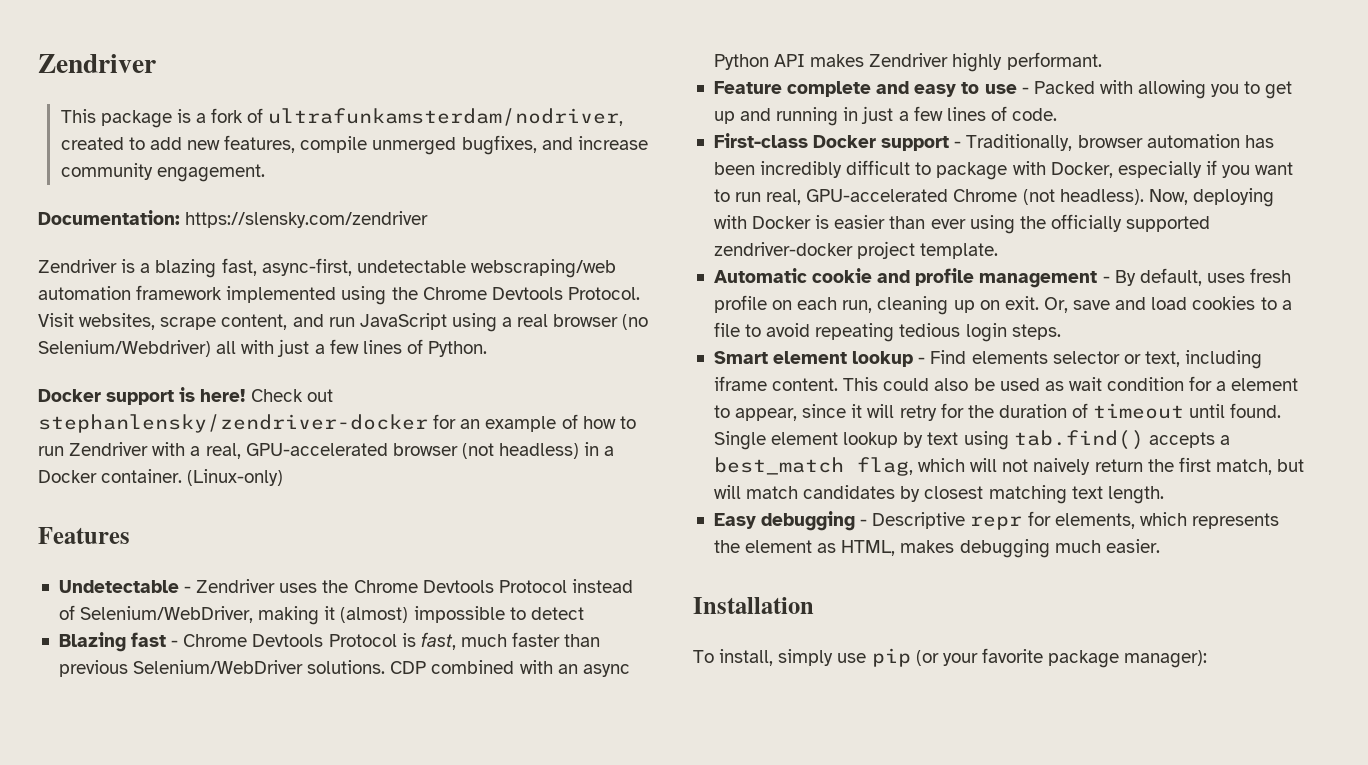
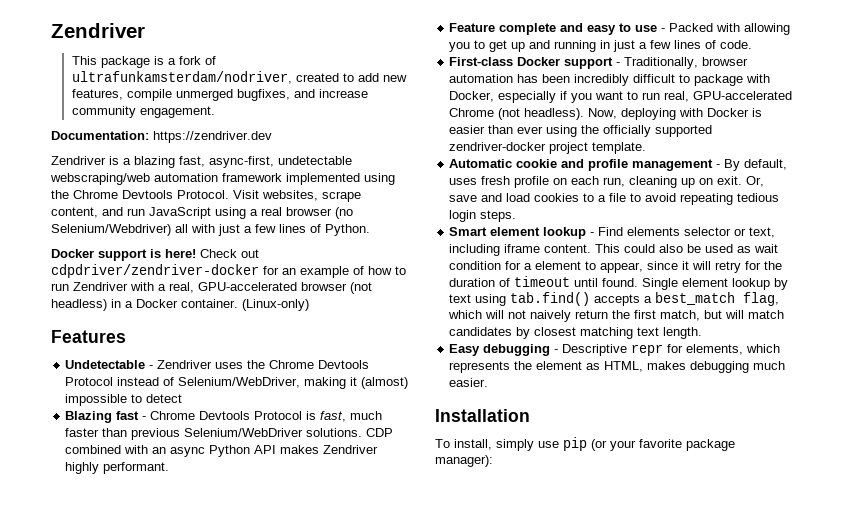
[185,211,429,228] https://slensky.com/zendriver -> [153,131,272,143] https://zendriver.dev
[38,414,428,433] stephanlensky/zendriver-docker -> [51,264,259,278] cdpdriver/zendriver-docker

